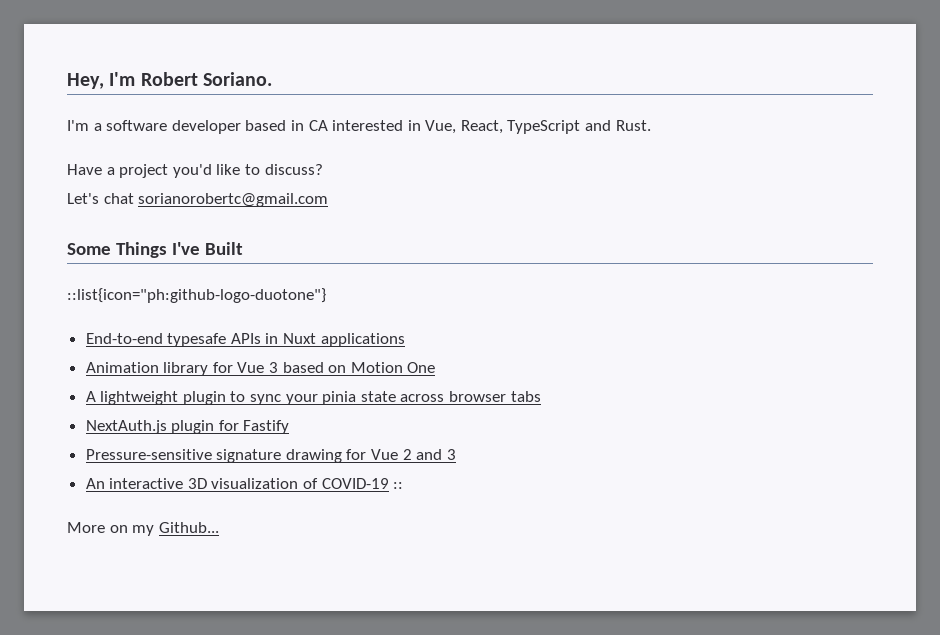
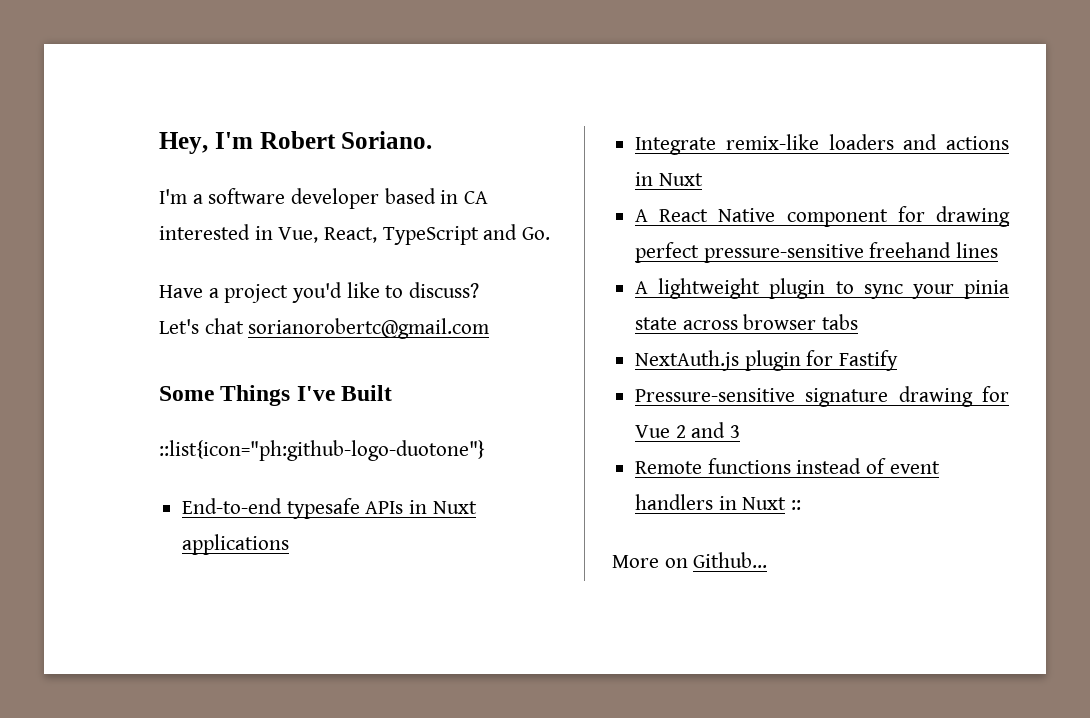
[615,120,651,131] Rust. -> [522,227,551,240] Go.
[85,362,436,376] Animation library for Vue 3 based on Motion One -> [635,134,1009,155] [635,172,703,186] [635,206,1010,227] [635,242,999,263] Integrate remix-like loaders and actions in Nuxt // A React Native component for drawing perfect pressure-sensitive freehand lines
[85,478,389,489] An interactive 3D visualization of COVID-19 -> [635,458,940,474] [635,494,787,510] Remote functions instead of event handlers in Nuxt
[132,525,155,536] my -> (688, 563) none

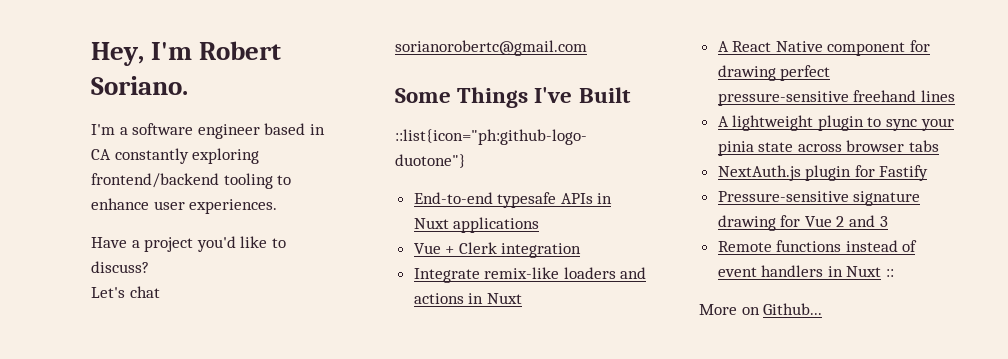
[291,188,380,209] developer -> [197,124,260,139] engineer
[159,224,551,245] interested in Vue, React, TypeScript and Go. -> [114,148,260,164] [91,173,292,189] [91,198,278,214] constantly exploring frontend/backend tooling to enhance user experiences.
(290, 544) none -> [413,242,582,258] // Vue + Clerk integration

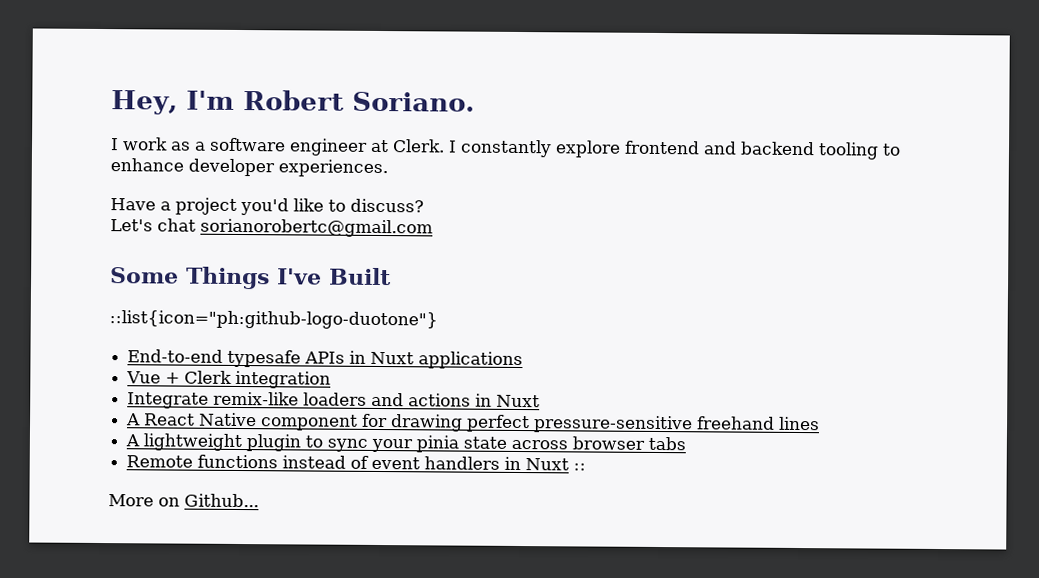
[91,123,325,139] [91,148,260,164] [91,173,219,188] I'm a software engineer based in CA constantly exploring frontend/backend -> [110,137,815,158] I work as a software engineer at Clerk. I constantly explore frontend and backend
[153,201,185,210] user -> [188,158,275,177] developer
[717,165,929,181] [717,191,921,206] [717,215,888,231] // NextAuth.js plugin for Fastify // Pressure-sensitive signature drawing for Vue 2 and 3 -> (687, 443) none

